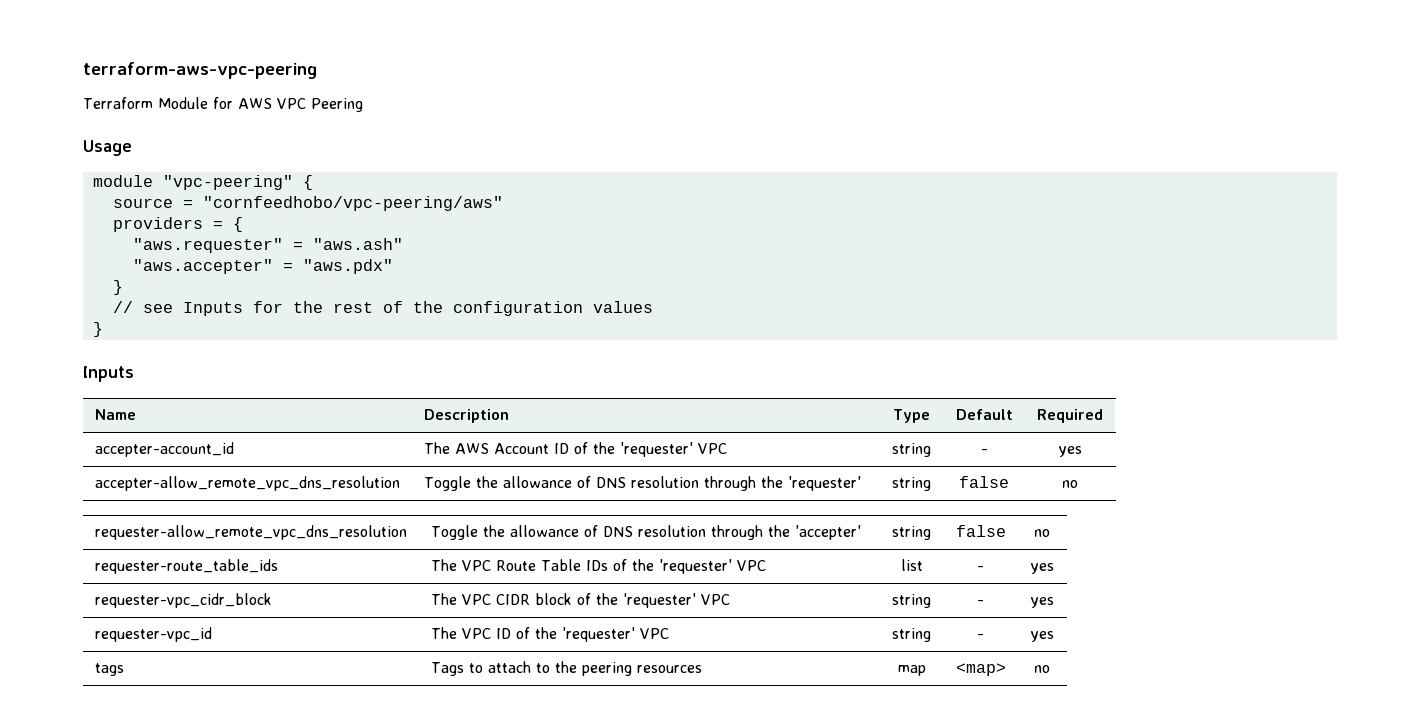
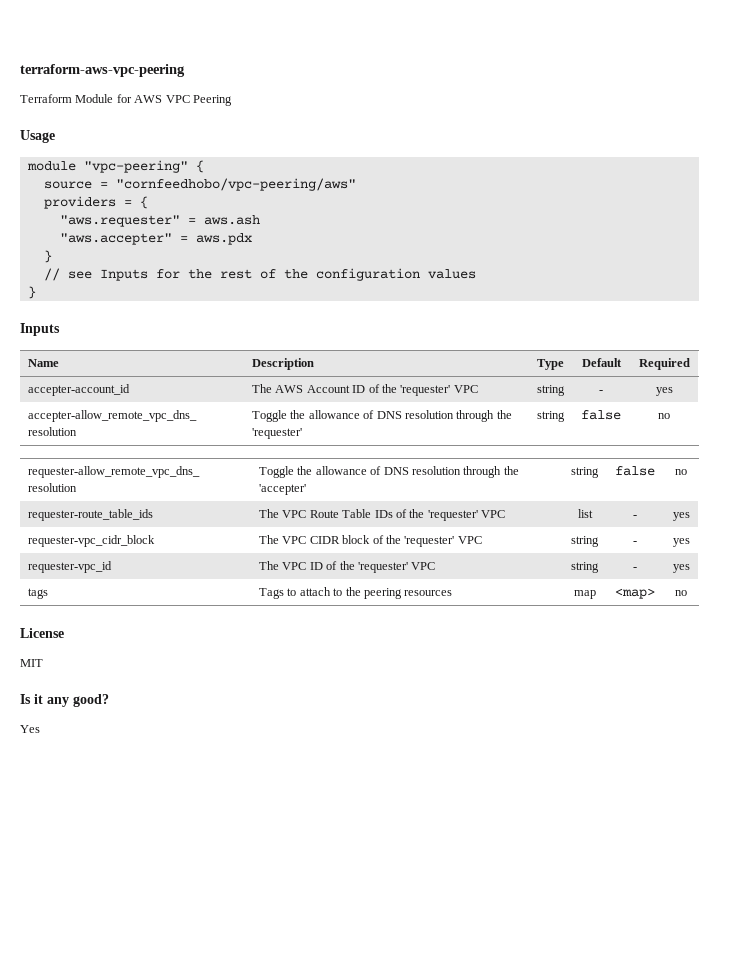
[312,238,403,250] "aws.ash" -> [203,215,260,225] aws.ash
[302,259,393,274] "aws.pdx" -> [195,233,252,245] aws.pdx
(1050, 669) none -> [20,628,64,638] [20,659,43,667] [20,694,109,707] [20,725,40,733] // License // MIT // Is it any good? // Yes

